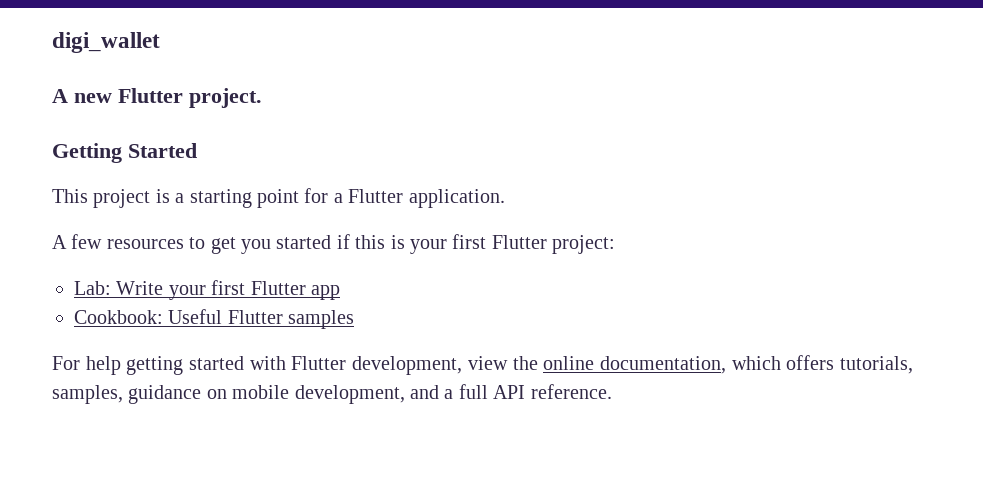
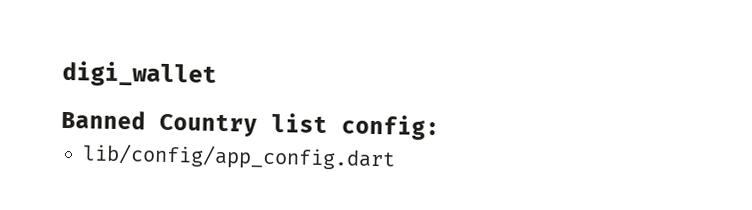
[52,88,262,108] [52,143,197,163] [52,188,505,208] [52,234,616,254] [74,280,340,300] [74,309,355,329] [52,355,913,375] [52,384,612,404] A new Flutter project. // Getting Started // This project is a starting point for a Flutter application. // A few resources to get you started if this is your first Flutter project: // Lab: Write your first Flutter app // Cookbook: Useful Flutter samples // For help getting started with Flutter development, view the online documentation, which offers tutorials, samples, guidance on mobile development, and a full API reference. -> [61,109,440,141] [82,143,396,172] Banned Country list config: // lib/config/app_config.dart

